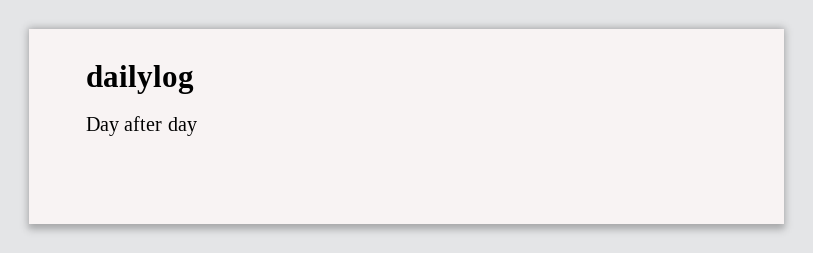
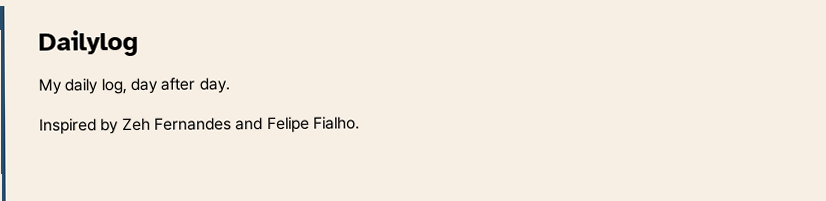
[86,65,194,94] [86,116,197,136] dailylog // Day after day -> [38,29,139,57] [38,77,230,95] [39,116,360,135] Dailylog // My daily log, day after day. // Inspired by Zeh Fernandes and Felipe Fialho.

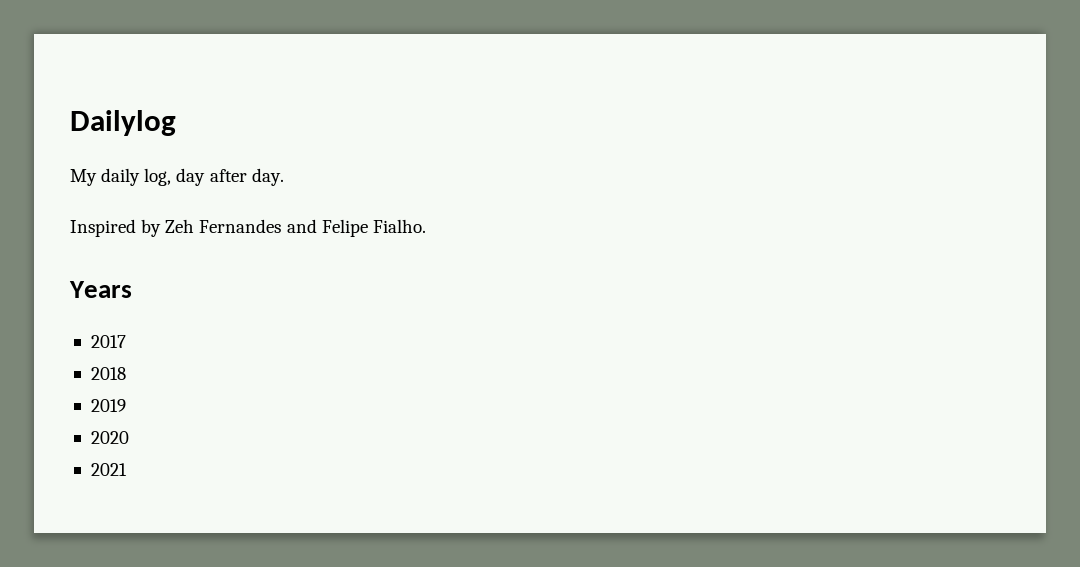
(360, 123) none -> [69,281,132,298] [90,335,126,348] [90,367,126,380] [90,399,126,412] [90,431,129,444] [90,463,127,476] // Years // 2017 // 2018 // 2019 // 2020 // 2021

